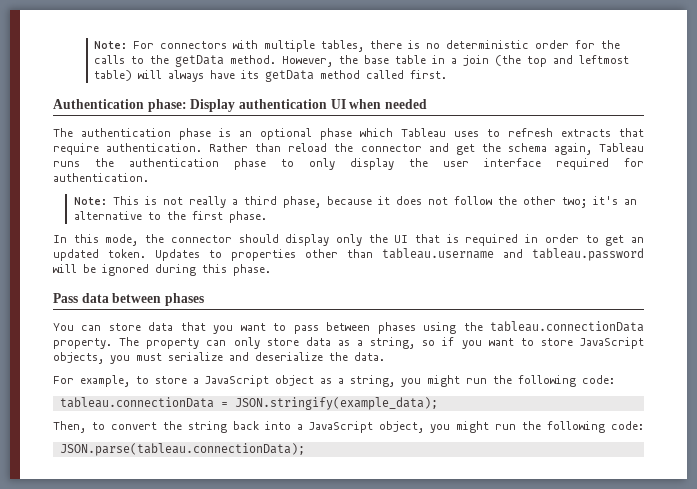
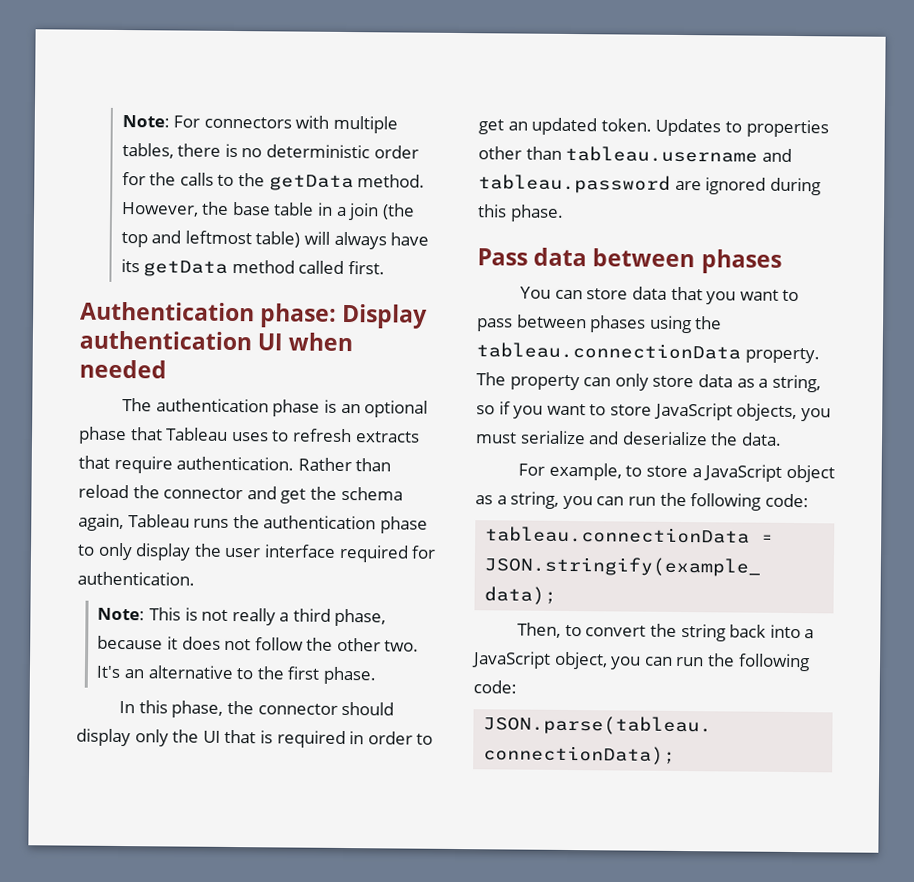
[360,128,393,137] which -> [129,427,163,441] that
[561,196,618,208] two; it's -> [384,640,420,652] [96,665,121,679] two. It's
[105,234,139,246] mode, -> [171,700,224,718] phase,
[53,264,96,273] will be -> [674,180,702,191] are
[427,375,460,387] might -> [596,496,625,506] can
[456,421,489,433] might -> [644,656,673,666] can

